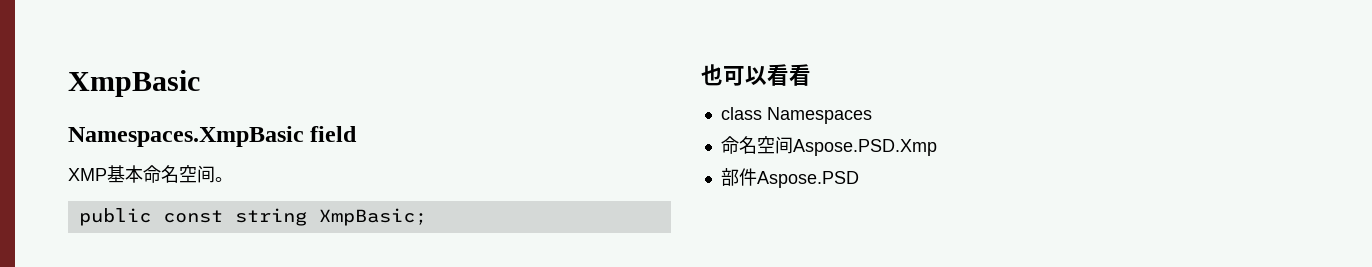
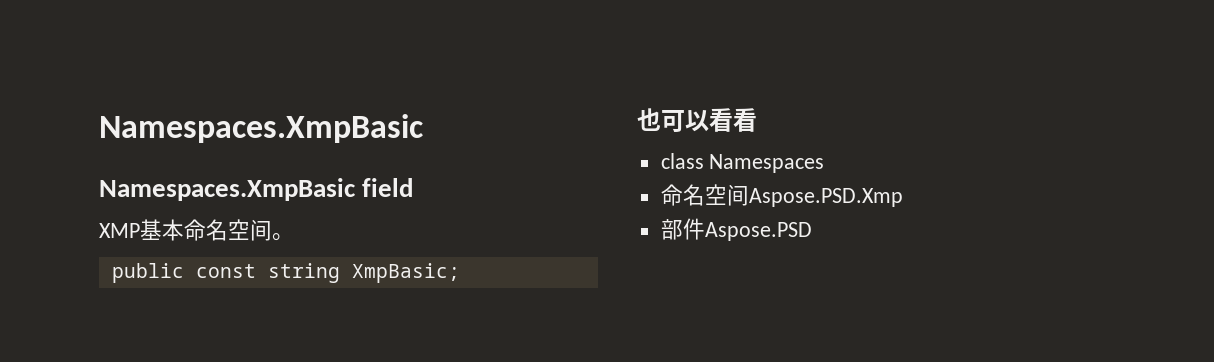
[68,70,200,97] XmpBasic -> [99,114,423,143] Namespaces.XmpBasic

